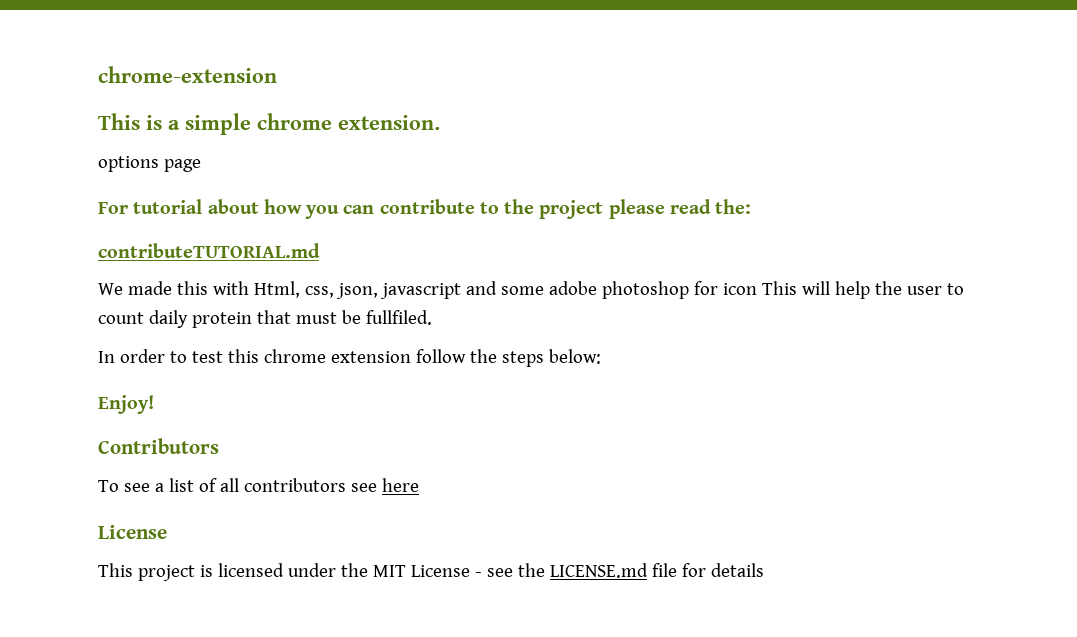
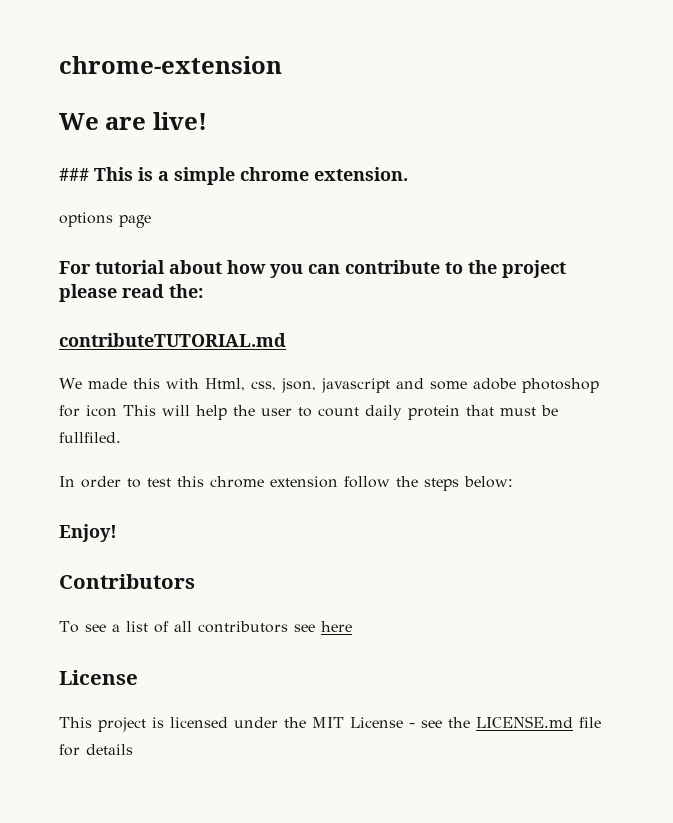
(277, 74) none -> [59,112,207,130] [59,168,89,181] We are live! // ###

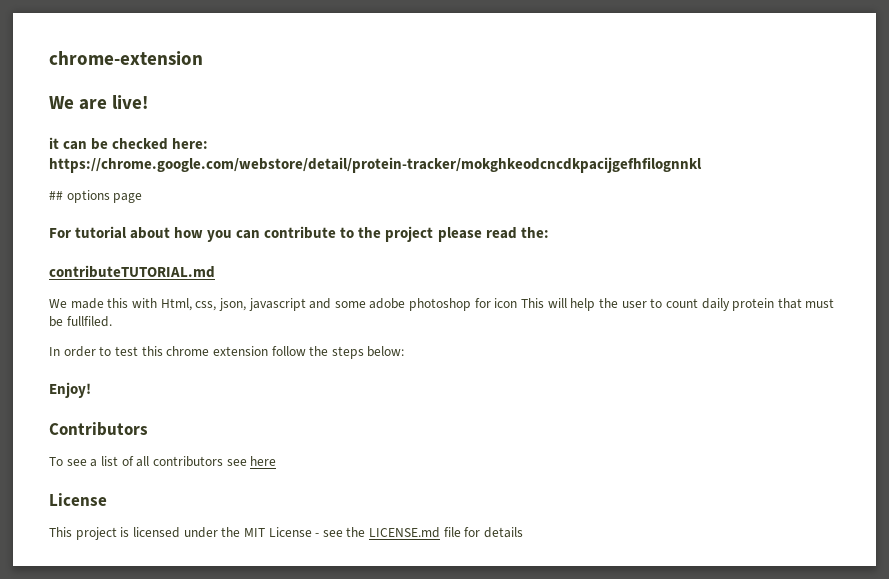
[59,167,408,185] ### This is a simple chrome extension. // -> [49,137,209,150] [49,157,702,173] [49,191,63,200] it can be checked here: https://chrome.google.com/webstore/detail/protein-tracker/mokghkeodcncdkpacijgefhfilognnkl // ##

